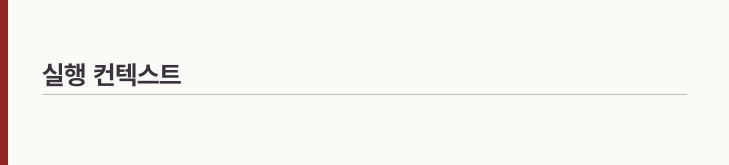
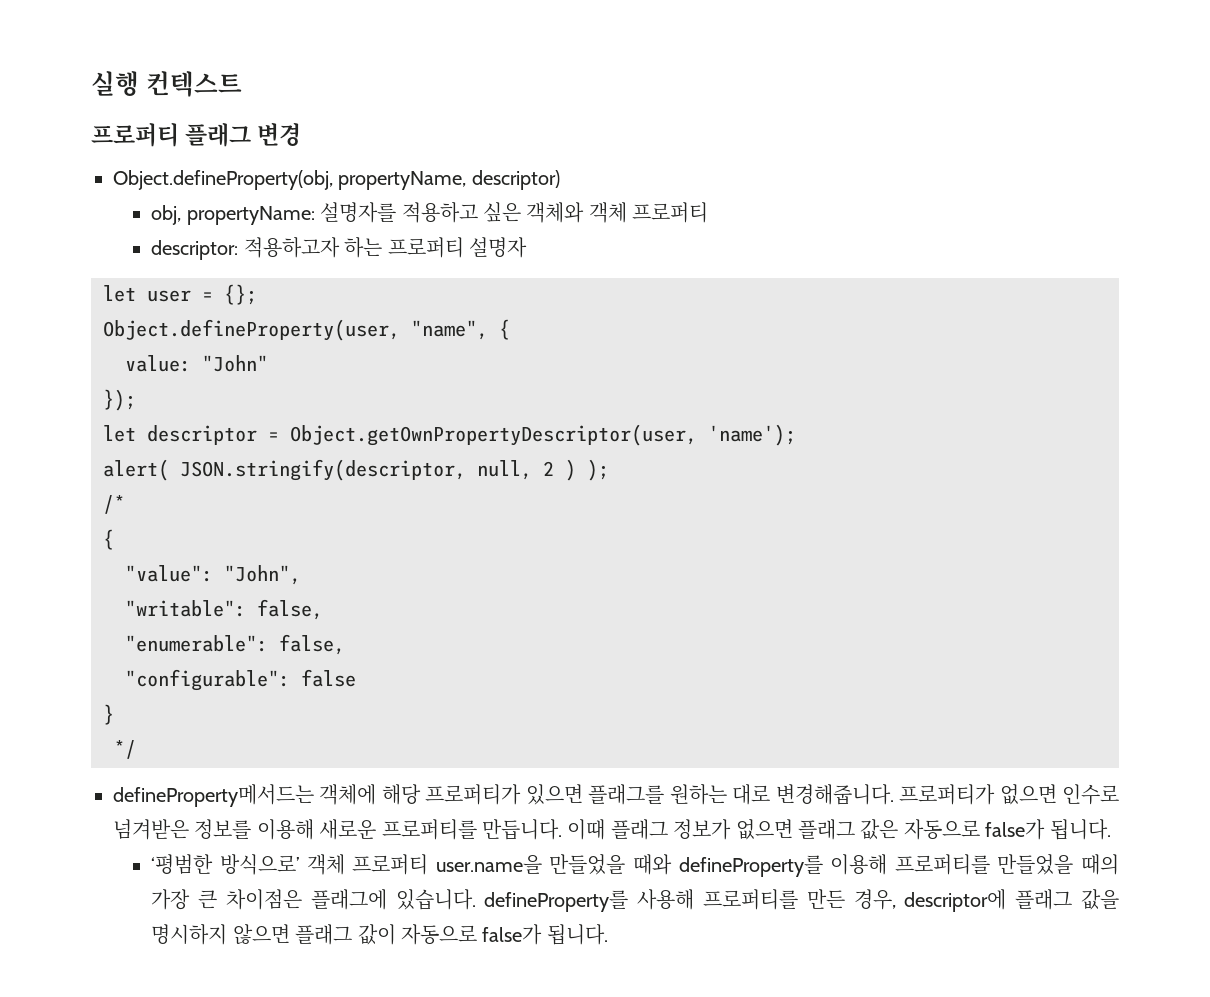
(182, 75) none -> [91,123,302,147] [113,170,560,190] [151,202,709,225] [151,237,527,260] [103,284,257,305] [103,319,510,341] [125,355,268,372] [103,389,136,411] [103,424,796,446] [103,459,609,481] [103,495,125,514] [103,529,114,550] [125,565,301,585] [125,599,323,620] [125,634,345,655] [125,669,356,691] [103,704,114,725] [114,740,136,759] [113,784,1120,807] [113,819,1111,840] [151,854,1119,877] [151,889,1119,912] [151,924,608,945] // 프로퍼티 플래그 변경 // Object.defineProperty(obj, propertyName, descriptor) // obj, propertyName: 설명자를 적용하고 싶은 객체와 객체 프로퍼티 // descriptor: 적용하고자 하는 프로퍼티 설명자 // let user = {}; // Object.defineProperty(user, "name", { // value: "John" // }); // let descriptor = Object.getOwnPropertyDescriptor(user, 'name'); // alert( JSON.stringify(descriptor, null, 2 ) ); // /* // { // "value": "John", // "writable": false, // "enumerable": false, // "configurable": false // } // */ // defineProperty메서드는 객체에 해당 프로퍼티가 있으면 플래그를 원하는 대로 변경해줍니다. 프로퍼티가 없으면 인수로 넘겨받은 정보를 이용해 새로운 프로퍼티를 만듭니다. 이때 플래그 정보가 없으면 플래그 값은 자동으로 false가 됩니다. // ‘평범한 방식으로’ 객체 프로퍼티 user.name을 만들었을 때와 defineProperty를 이용해 프로퍼티를 만들었을 때의 가장 큰 차이점은 플래그에 있습니다. defineProperty를 사용해 프로퍼티를 만든 경우, descriptor에 플래그 값을 명시하지 않으면 플래그 값이 자동으로 false가 됩니다.

